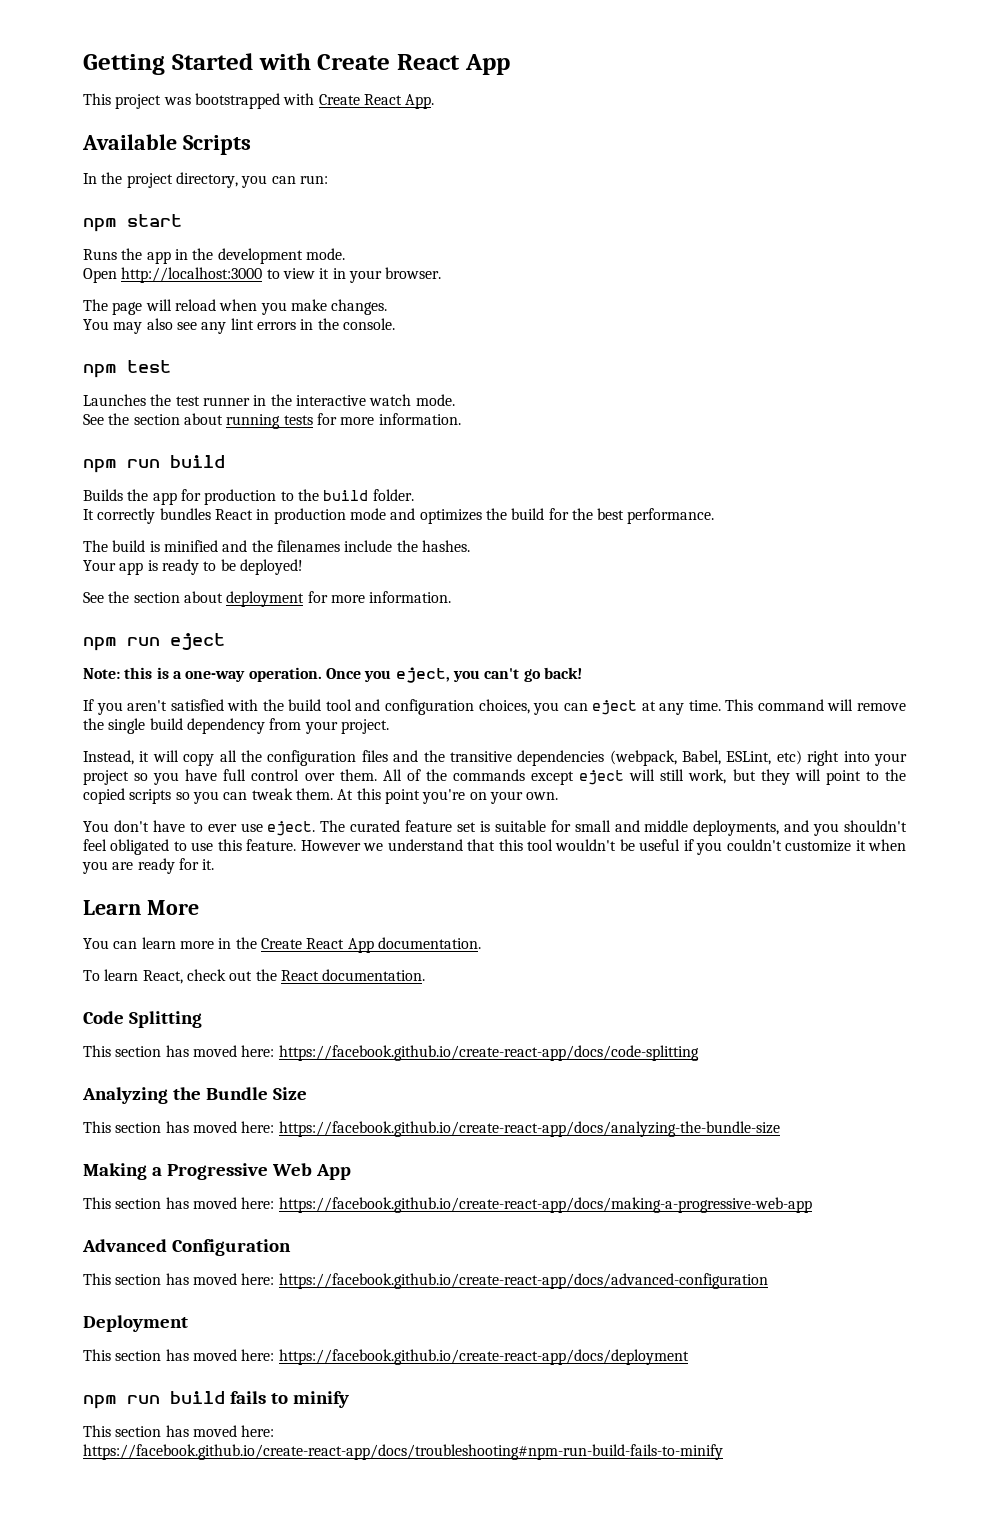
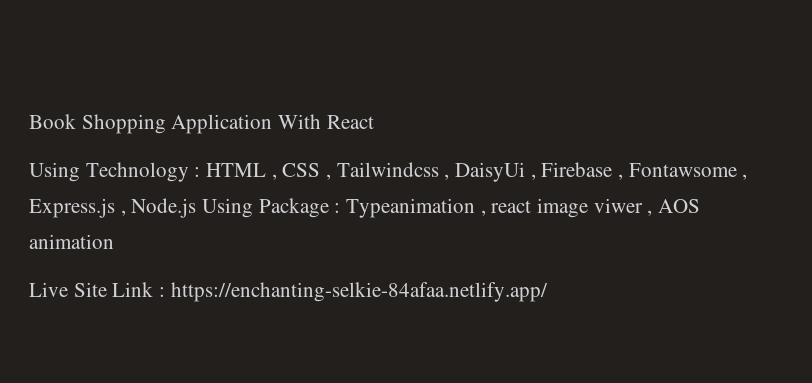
[83,53,510,75] [83,93,435,109] [82,134,251,155] [83,172,328,188] [83,214,182,232] [83,248,345,264] [83,267,442,283] [83,299,388,315] [83,318,395,334] [83,360,171,378] [83,394,455,406] [83,413,461,429] [83,455,225,473] [83,489,414,505] [83,508,715,524] [83,540,470,552] [83,559,303,575] [83,591,452,607] [83,633,225,651] [83,667,582,683] [83,699,906,715] [83,718,389,734] [83,750,908,766] [83,769,907,785] [83,788,559,804] [83,820,907,836] [83,839,907,855] [82,858,215,874] [83,900,199,915] [83,937,481,953] [83,969,426,984] [83,1011,202,1028] [83,1045,699,1061] [82,1087,307,1104] [83,1121,780,1137] [83,1163,351,1180] [83,1197,812,1213] [82,1239,291,1256] [83,1273,768,1289] [83,1315,188,1332] [83,1349,689,1365] [83,1391,349,1409] [83,1425,275,1437] [83,1444,723,1460] Getting Started with Create React App // This project was bootstrapped with Create React App. // Available Scripts // In the project directory, you can run: // npm start // Runs the app in the development mode. // Open http://localhost:3000 to view it in your browser. // The page will reload when you make changes. // You may also see any lint errors in the console. // npm test // Launches the test runner in the interactive watch mode. // See the section about running tests for more information. // npm run build // Builds the app for production to the build folder. // It correctly bundles React in production mode and optimizes the build for the best performance. // The build is minified and the filenames include the hashes. // Your app is ready to be deployed! // See the section about deployment for more information. // npm run eject // Note: this is a one-way operation. Once you eject, you can't go back! // If you aren't satisfied with the build tool and configuration choices, you can eject at any time. This command will remove the single build dependency from your project. // Instead, it will copy all the configuration files and the transitive dependencies (webpack, Babel, ESLint, etc) right into your project so you have full control over them. All of the commands except eject will still work, but they will point to the copied scripts so you can tweak them. At this point you're on your own. // You don't have to ever use eject. The curated feature set is suitable for small and middle deployments, and you shouldn't feel obligated to use this feature. However we understand that this tool wouldn't be useful if you couldn't customize it when you are ready for it. // Learn More // You can learn more in the Create React App documentation. // To learn React, check out the React documentation. // Code Splitting // This section has moved here: https://facebook.github.io/create-react-app/docs/code-splitting // Analyzing the Bundle Size // This section has moved here: https://facebook.github.io/create-react-app/docs/analyzing-the-bundle-size // Making a Progressive Web App // This section has moved here: https://facebook.github.io/create-react-app/docs/making-a-progressive-web-app // Advanced Configuration // This section has moved here: https://facebook.github.io/create-react-app/docs/advanced-configuration // Deployment // This section has moved here: https://facebook.github.io/create-react-app/docs/deployment // npm run build fails to minify // This section has moved here: https://facebook.github.io/create-react-app/docs/troubleshooting#npm-run-build-fails-to-minify -> [29,114,374,134] [29,162,748,182] [29,198,701,218] [29,234,114,249] [29,282,548,302] Book Shopping Application With React // Using Technology : HTML , CSS , Tailwindcss , DaisyUi , Firebase , Fontawsome , Express.js , Node.js Using Package : Typeanimation , react image viwer , AOS animation // Live Site Link : https://enchanting-selkie-84afaa.netlify.app/

